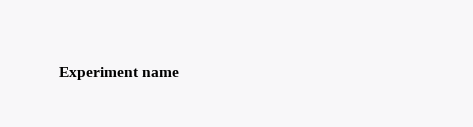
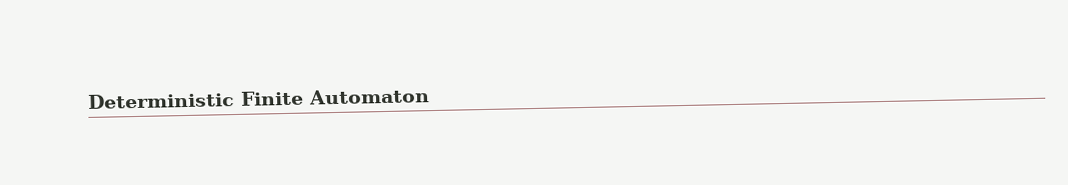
[59,67,180,80] Experiment name -> [87,88,430,109] Deterministic Finite Automaton

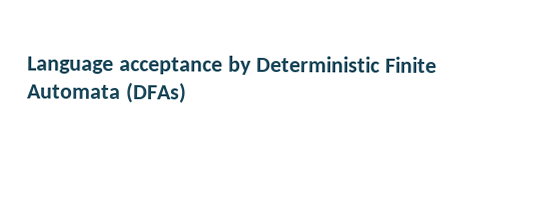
[87,88,430,109] Deterministic Finite Automaton -> [27,55,437,75] [27,82,187,104] Language acceptance by Deterministic Finite Automata (DFAs)

